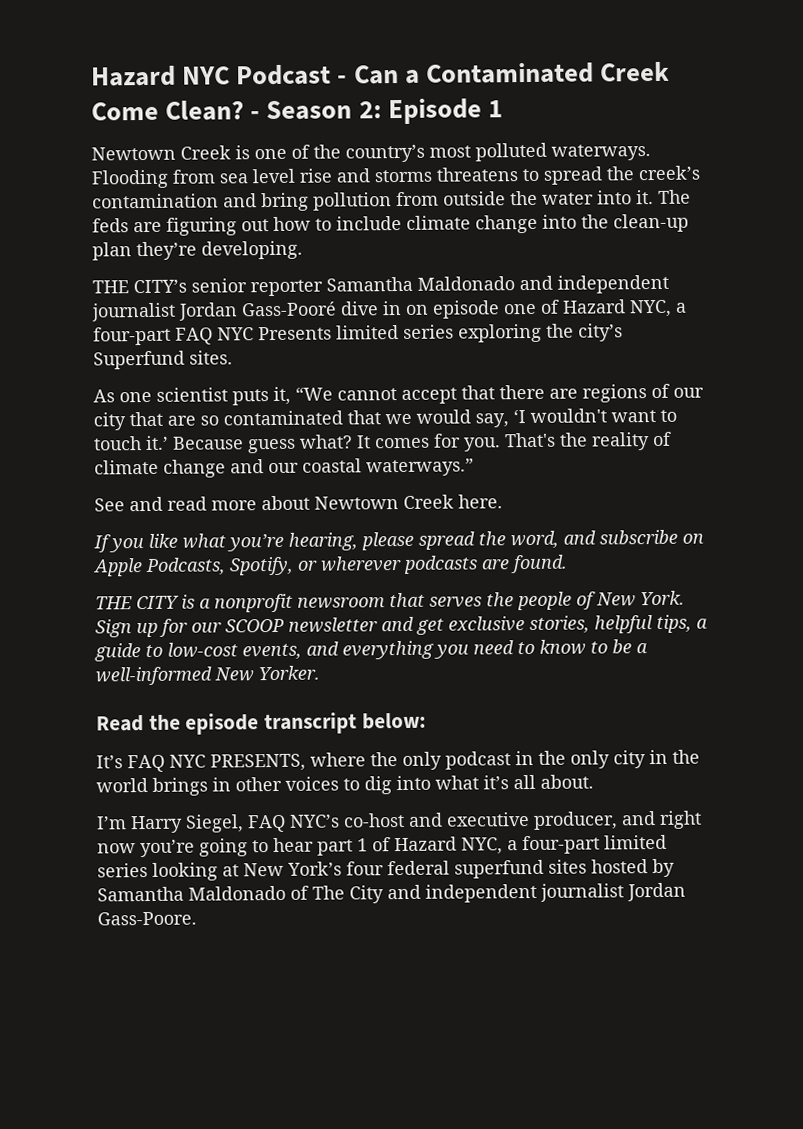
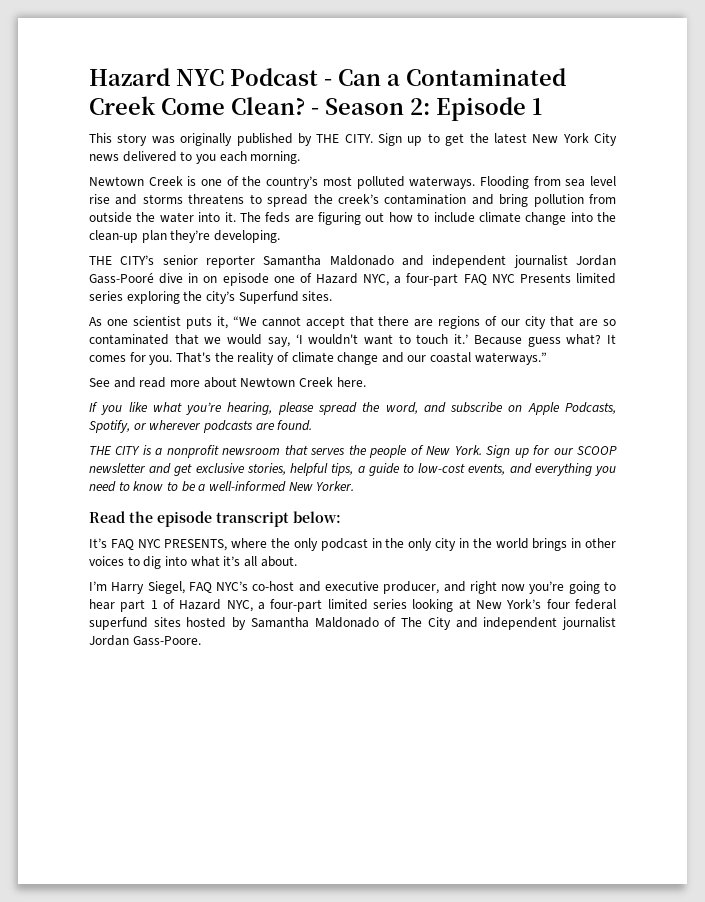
(503, 109) none -> [89,133,617,146] [89,151,301,164] // This story was originally published by THE CITY. Sign up to get the latest New York City news delivered to you each morning.

